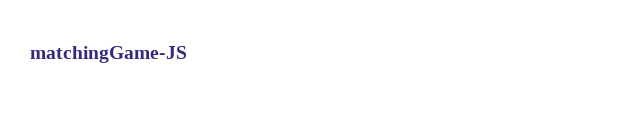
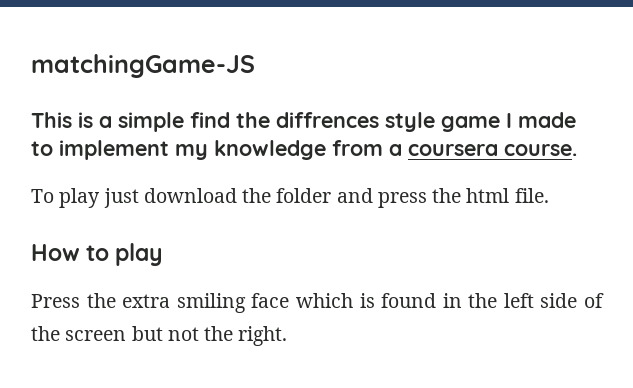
(187, 54) none -> [31,112,576,132] [31,140,577,160] [31,188,549,208] [31,243,164,266] [31,293,604,313] [31,326,288,346] // This is a simple find the diffrences style game I made to implement my knowledge from a coursera course. // To play just download the folder and press the html file. // How to play // Press the extra smiling face which is found in the left side of the screen but not the right.

